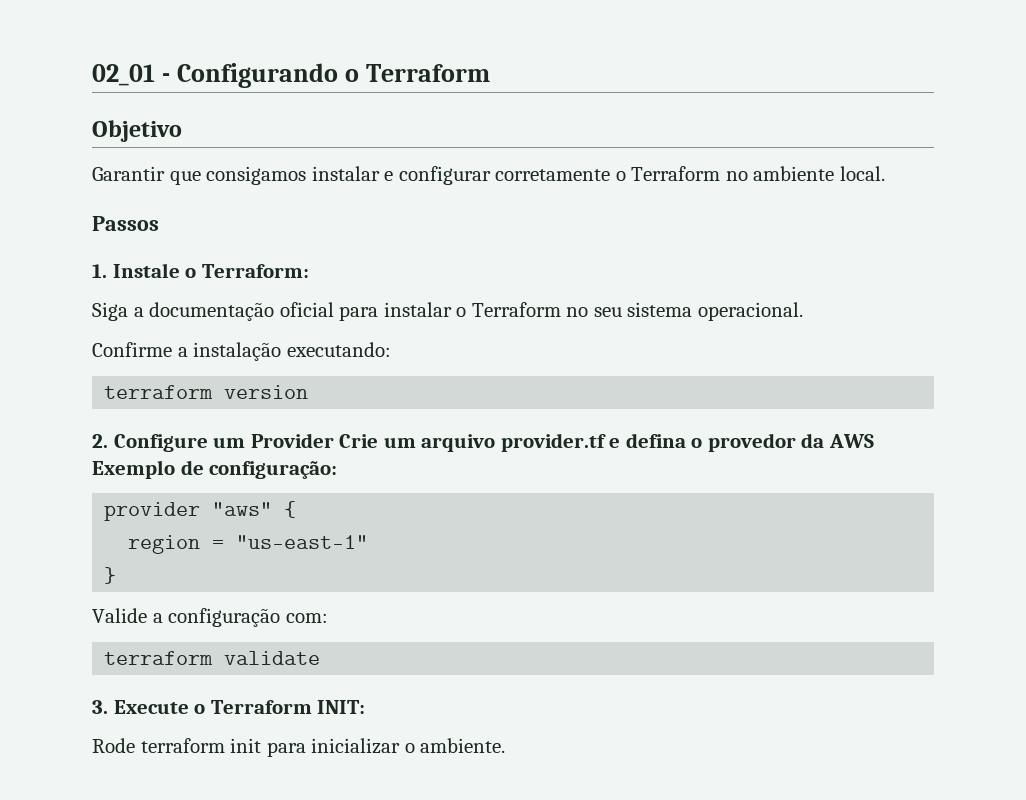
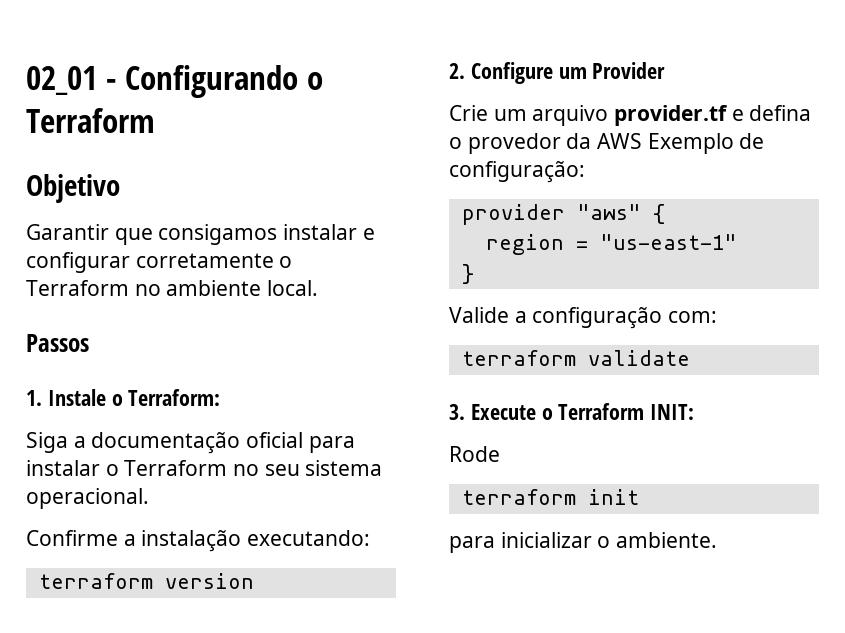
(334, 440) none -> (666, 70) //
(135, 745) none -> (500, 454) //
(262, 745) none -> (639, 497) //

